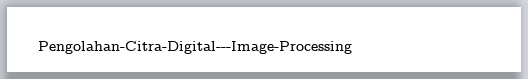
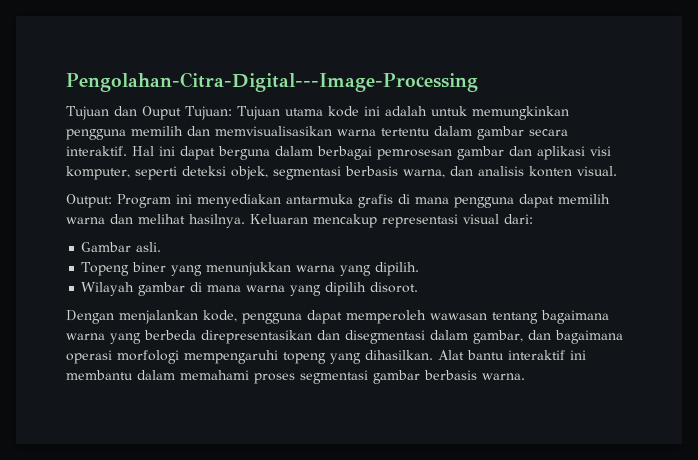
(352, 47) none -> [66,106,569,120] [66,126,568,140] [66,146,611,160] [66,166,617,180] [66,194,610,208] [66,214,533,228] [81,242,162,252] [81,262,420,276] [81,282,419,296] [66,310,609,324] [66,330,623,344] [66,350,586,364] [66,370,525,384] // Tujuan dan Ouput Tujuan: Tujuan utama kode ini adalah untuk memungkinkan pengguna memilih dan memvisualisasikan warna tertentu dalam gambar secara interaktif. Hal ini dapat berguna dalam berbagai pemrosesan gambar dan aplikasi visi komputer, seperti deteksi objek, segmentasi berbasis warna, dan analisis konten visual. // Output: Program ini menyediakan antarmuka grafis di mana pengguna dapat memilih warna dan melihat hasilnya. Keluaran mencakup representasi visual dari: // Gambar asli. // Topeng biner yang menunjukkan warna yang dipilih. // Wilayah gambar di mana warna yang dipilih disorot. // Dengan menjalankan kode, pengguna dapat memperoleh wawasan tentang bagaimana warna yang berbeda direpresentasikan dan disegmentasi dalam gambar, dan bagaimana operasi morfologi mempengaruhi topeng yang dihasilkan. Alat bantu interaktif ini membantu dalam memahami proses segmentasi gambar berbasis warna.

